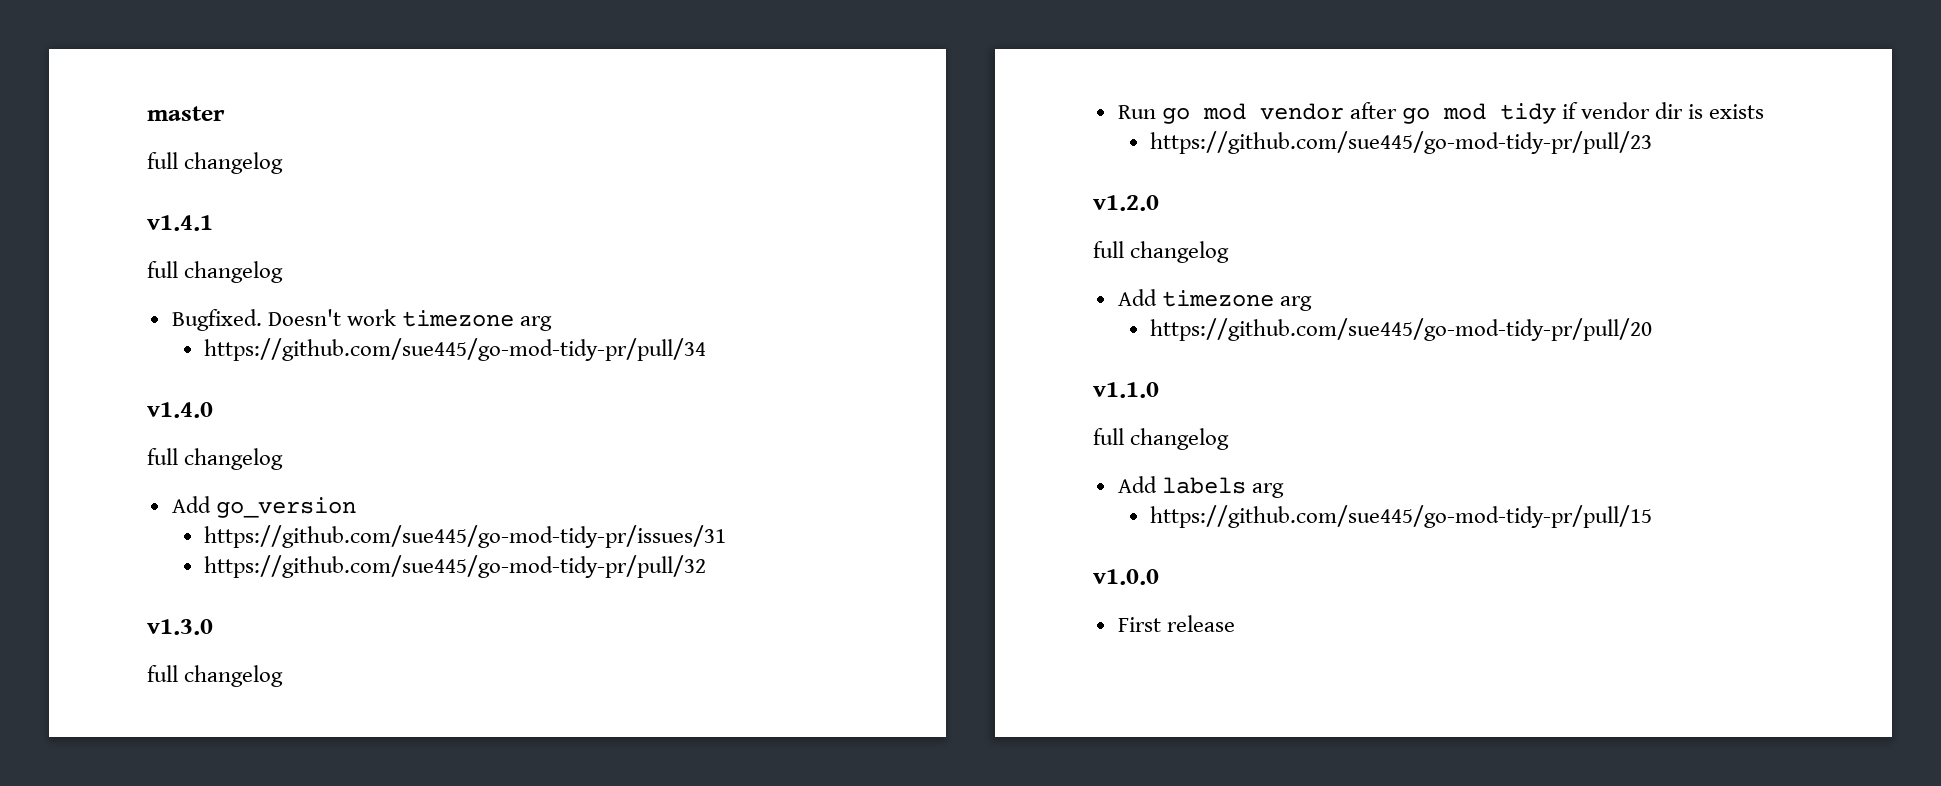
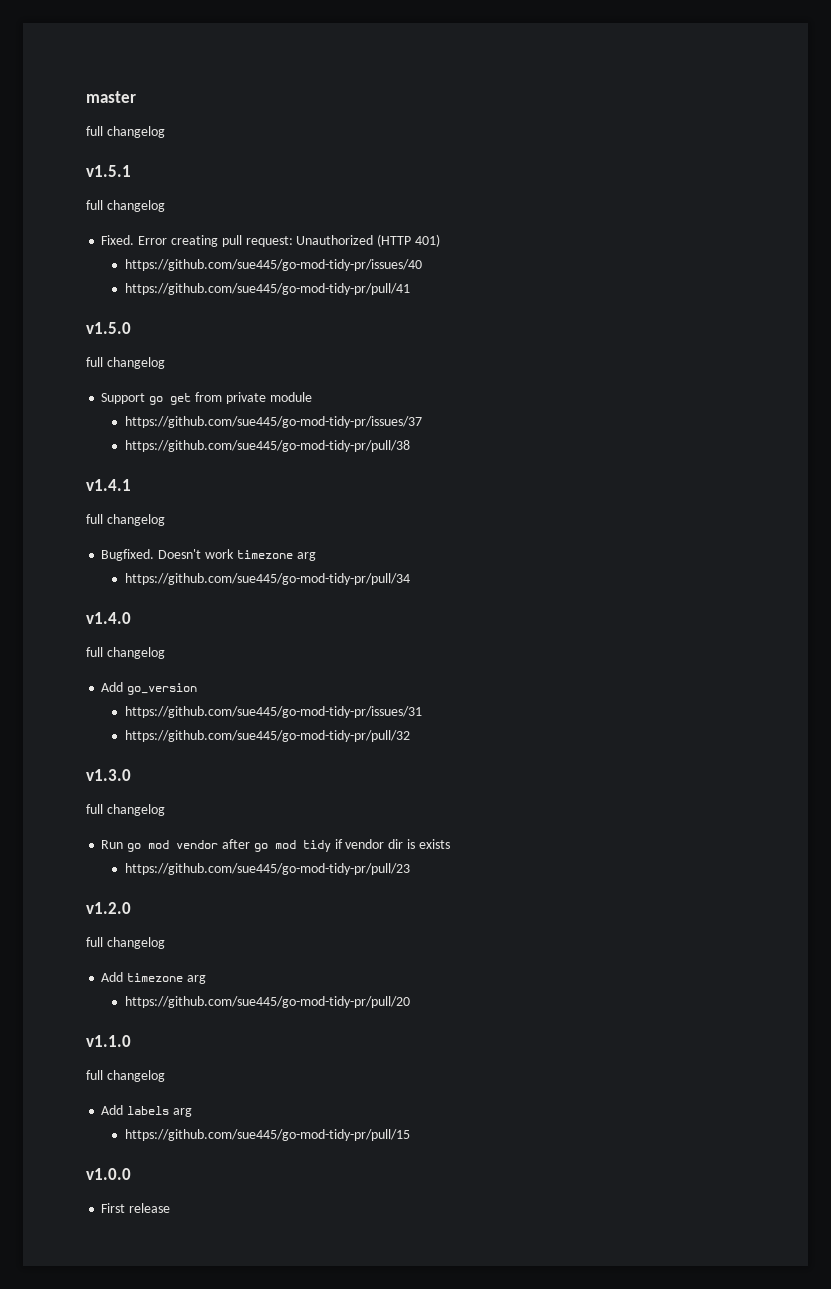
(284, 163) none -> [86,165,131,177] [86,200,165,212] [101,234,440,247] [124,259,422,271] [124,283,410,295] [86,322,131,334] [86,357,165,369] [101,392,312,405] [124,416,422,428] [124,440,410,452] // v1.5.1 // full changelog // Fixed. Error creating pull request: Unauthorized (HTTP 401) // https://github.com/sue445/go-mod-tidy-pr/issues/40 // https://github.com/sue445/go-mod-tidy-pr/pull/41 // v1.5.0 // full changelog // Support go get from private module // https://github.com/sue445/go-mod-tidy-pr/issues/37 // https://github.com/sue445/go-mod-tidy-pr/pull/38

